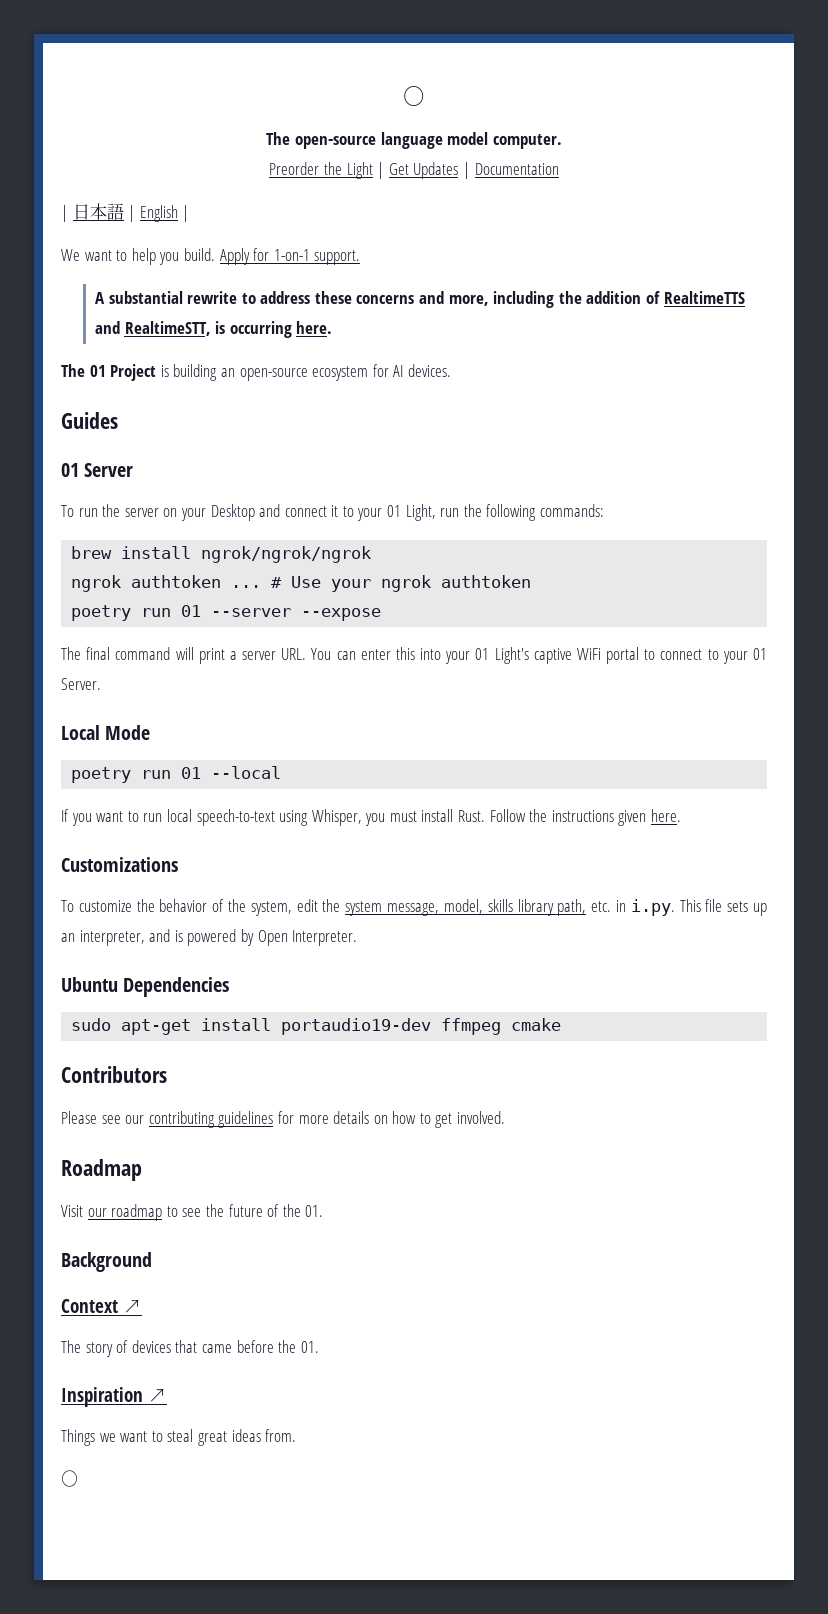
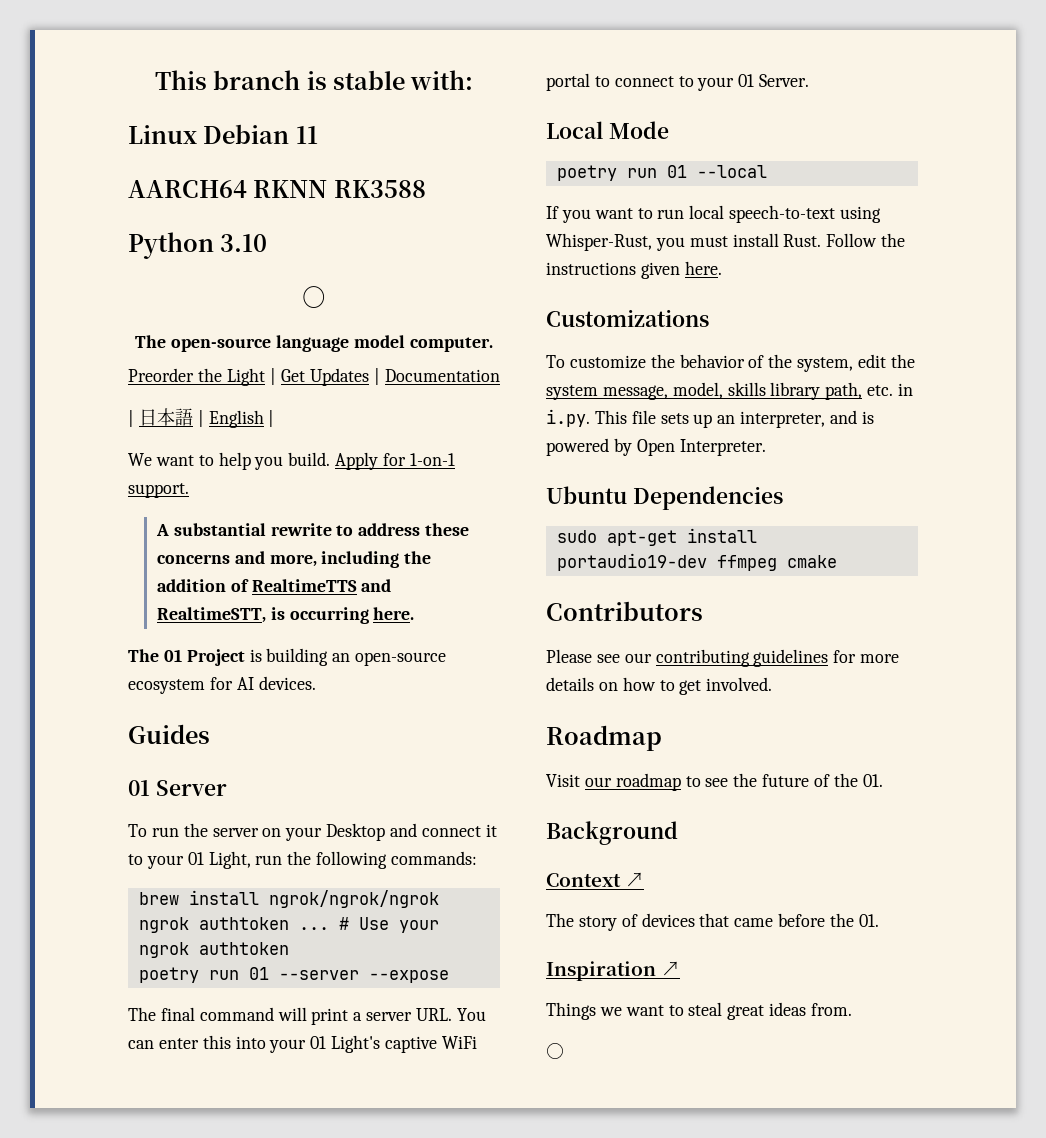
(403, 96) none -> [154,70,474,90] [128,124,318,144] [128,180,426,198] [128,232,268,259] This branch is stable with: // Linux Debian 11 // AARCH64 RKNN RK3588 // Python 3.10 //
[311,809,362,826] Whisper, -> [546,233,652,251] Whisper-Rust,

